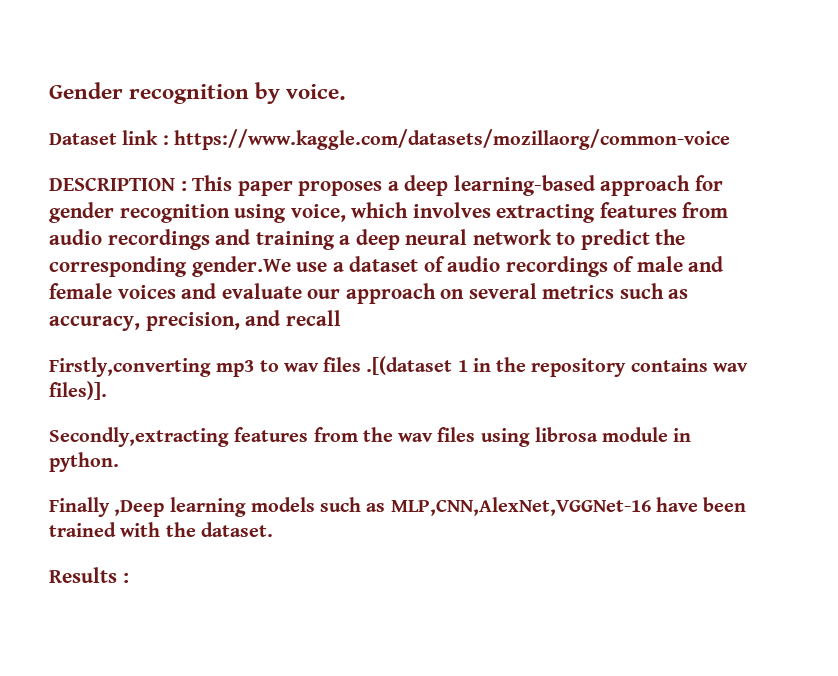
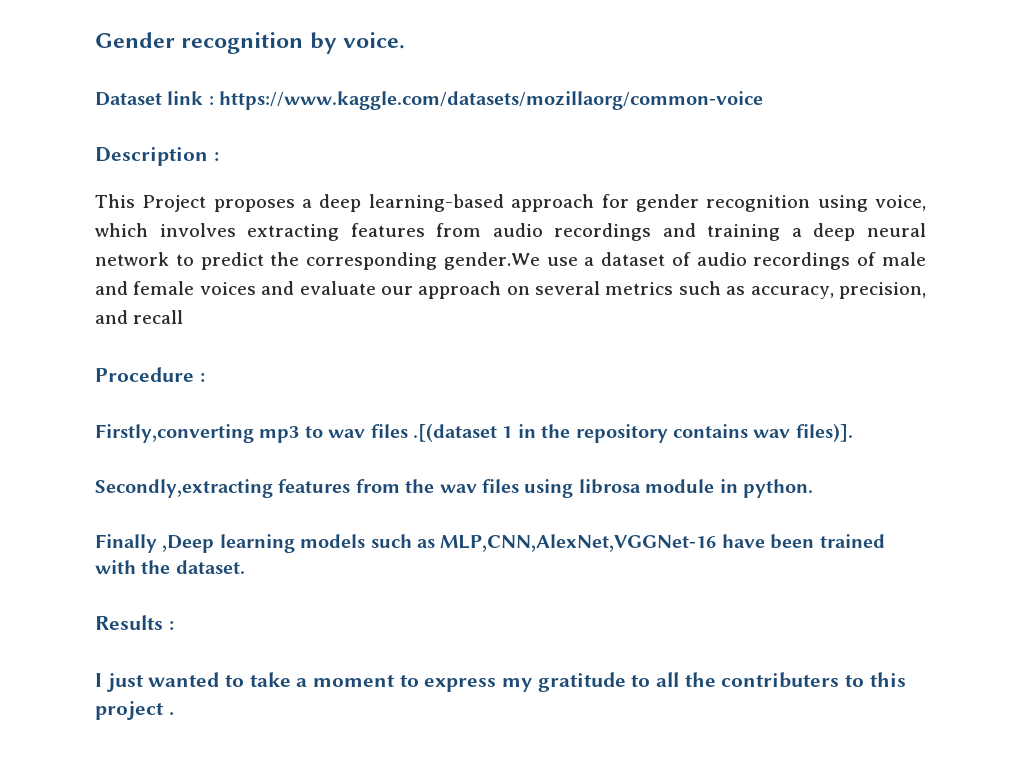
[49,175,293,196] DESCRIPTION : This paper -> [95,147,219,166] [95,194,207,212] Description : // This Project
(341, 318) none -> [95,367,205,382] // Procedure :
(129, 577) none -> [95,672,906,692] [95,701,174,720] // I just wanted to take a moment to express my gratitude to all the contributers to this project .

